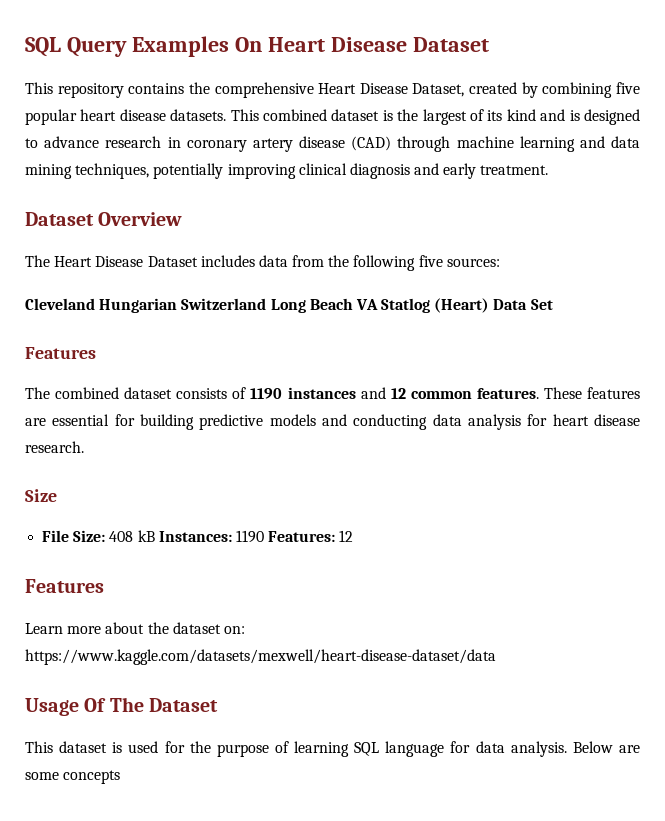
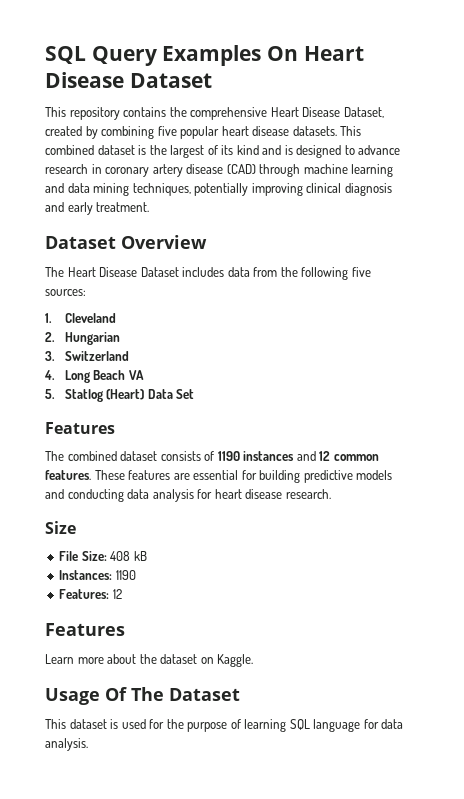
(500, 262) none -> [45,313,52,323] 1.
(95, 304) none -> [45,332,55,342] // 2.
(178, 305) none -> [45,351,55,361] // 3.
(267, 304) none -> [44,370,55,380] // 4.
(378, 304) none -> [45,389,55,399] // 5.
(155, 536) none -> (147, 556) //
(264, 536) none -> (136, 575) //
[223,626,245,634] [25,649,496,665] on: https://www.kaggle.com/datasets/mexwell/heart-disease-dataset/data -> [200,654,254,667] on Kaggle.
[572,741,640,753] [25,770,121,784] Below are some concepts -> (88, 744) none

